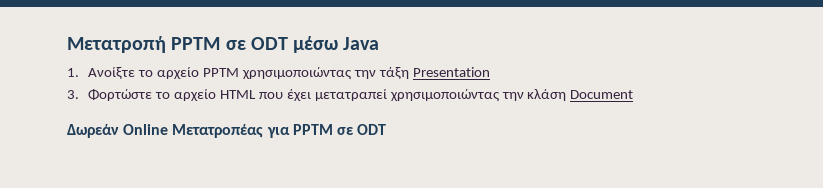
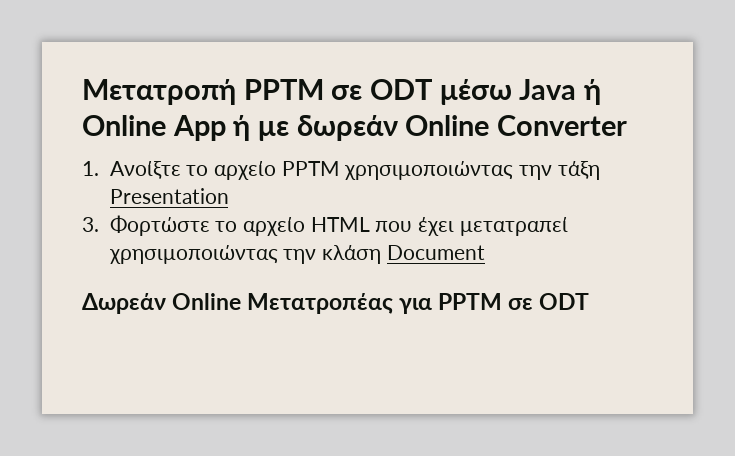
(380, 43) none -> [584,79,602,105] [82,115,628,141] ή Online App ή με δωρεάν Online Converter

